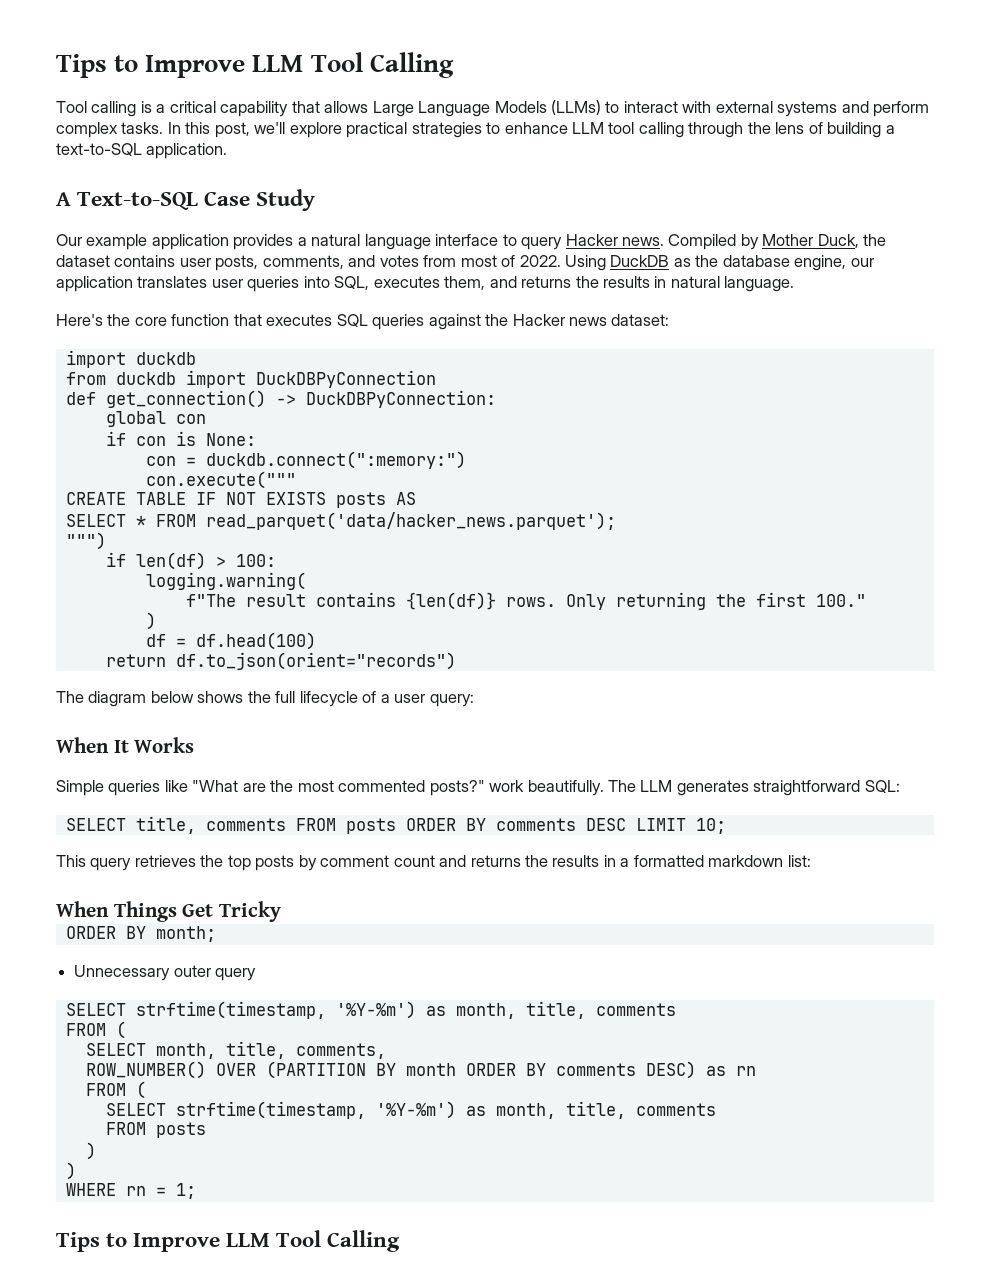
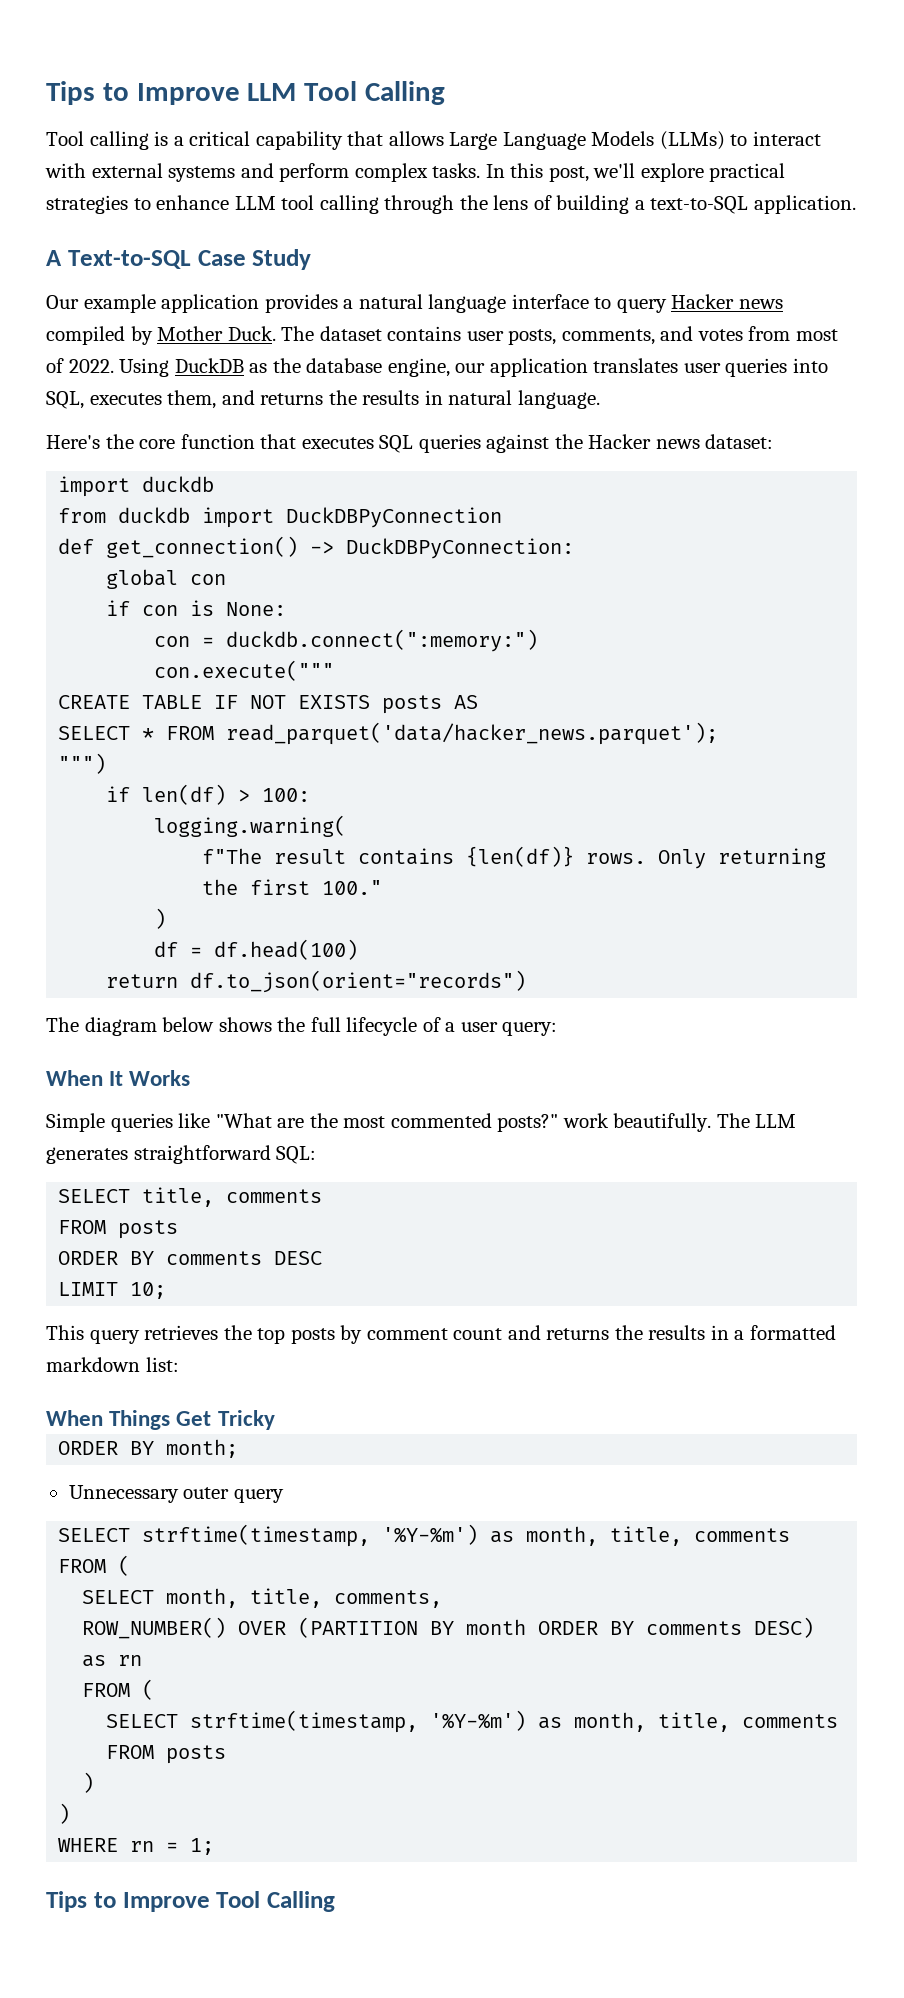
[622,234,887,250] news. Compiled by Mother Duck, the -> [738,299,783,309] [46,326,315,345] news compiled by Mother Duck. The
[295,818,396,834] FROM posts -> [58,1220,179,1239] // FROM posts //
(626, 824) none -> (323, 1258) //
[226,1233,271,1247] LLM -> (210, 1902) none

